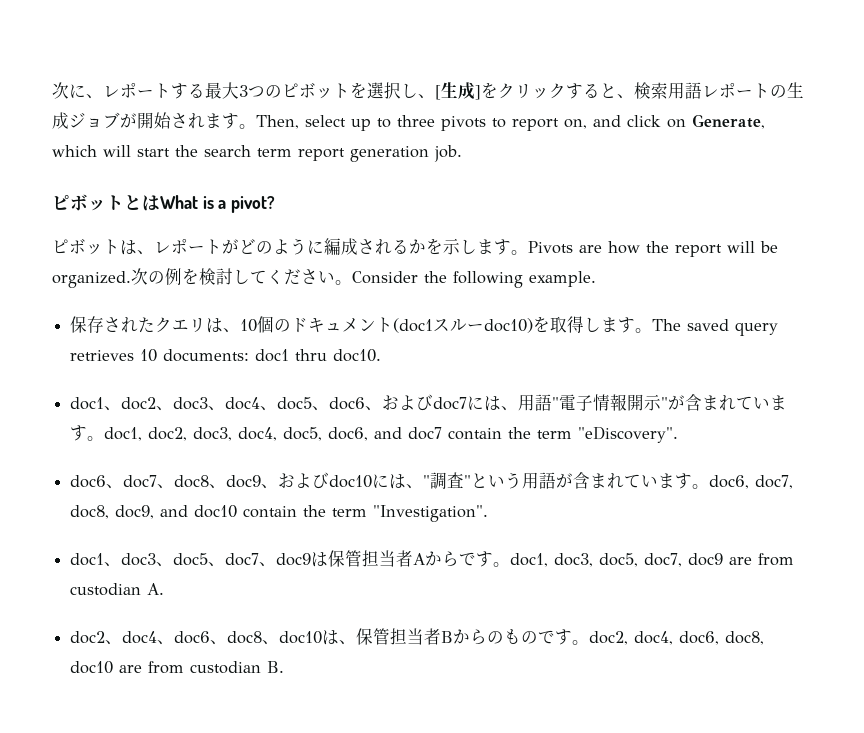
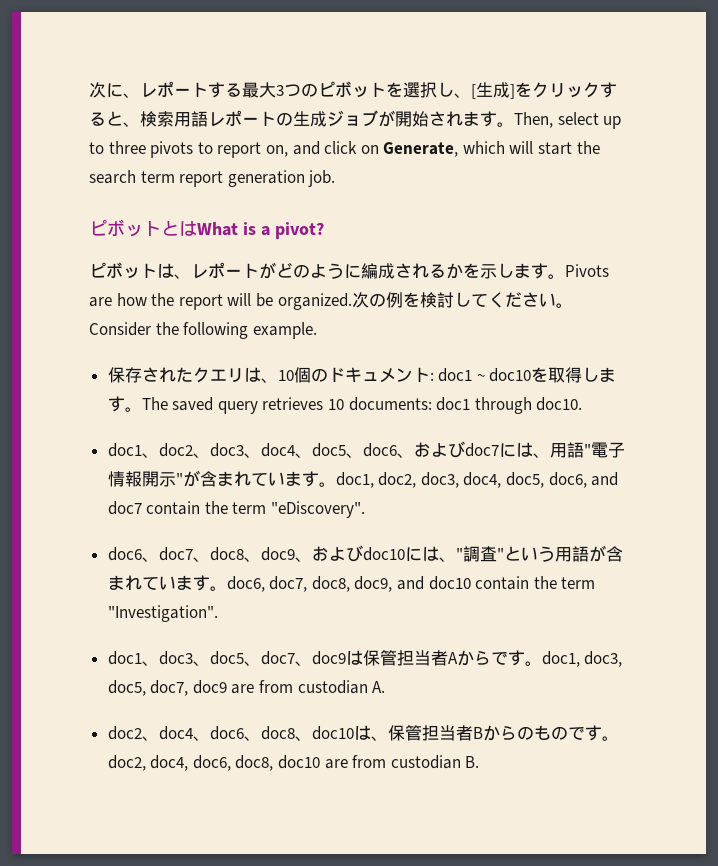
[393,318,534,333] (doc1スルーdoc10) -> [429,368,532,382] : doc1 ~ doc10
[295,349,328,361] thru -> [474,397,532,414] through

